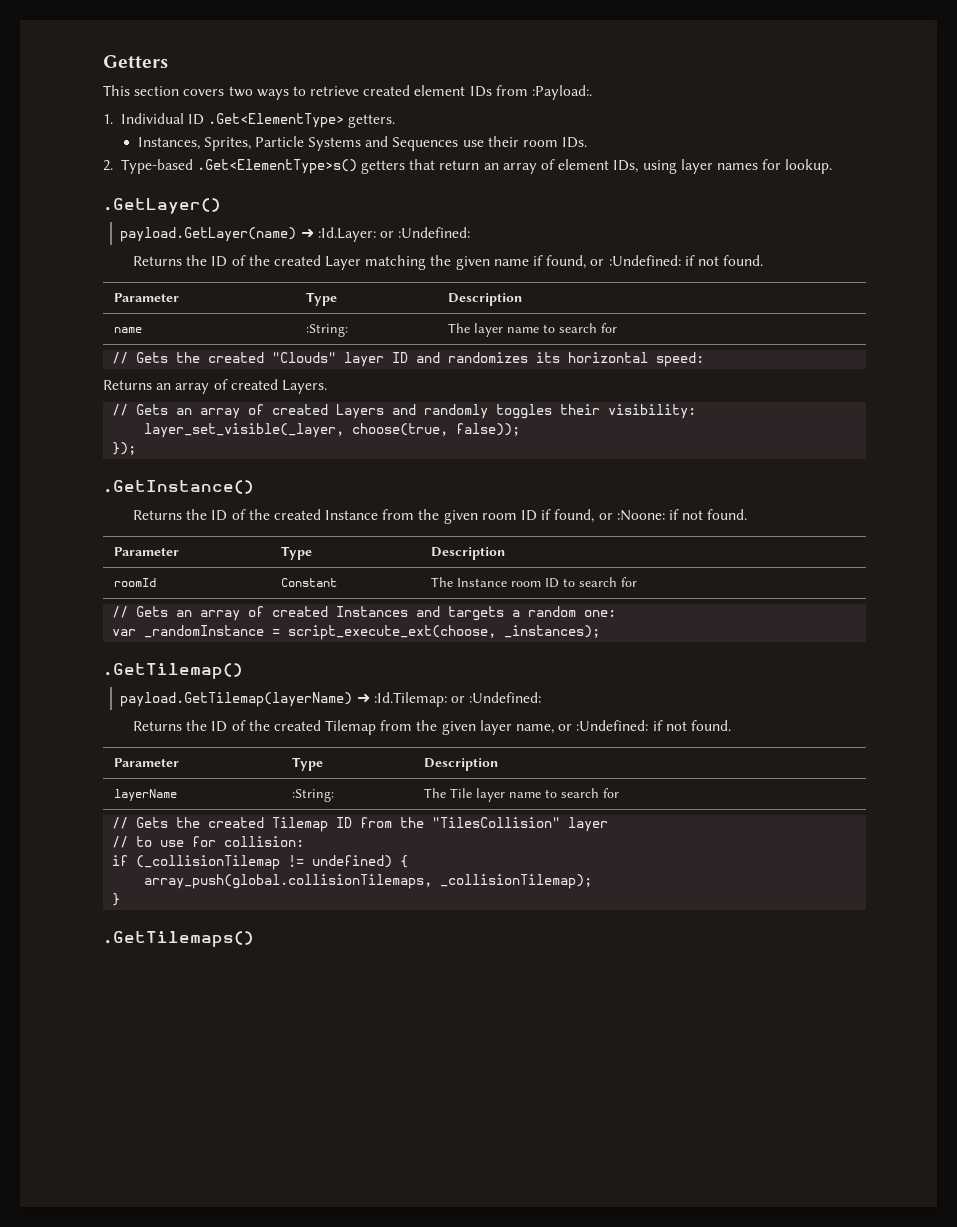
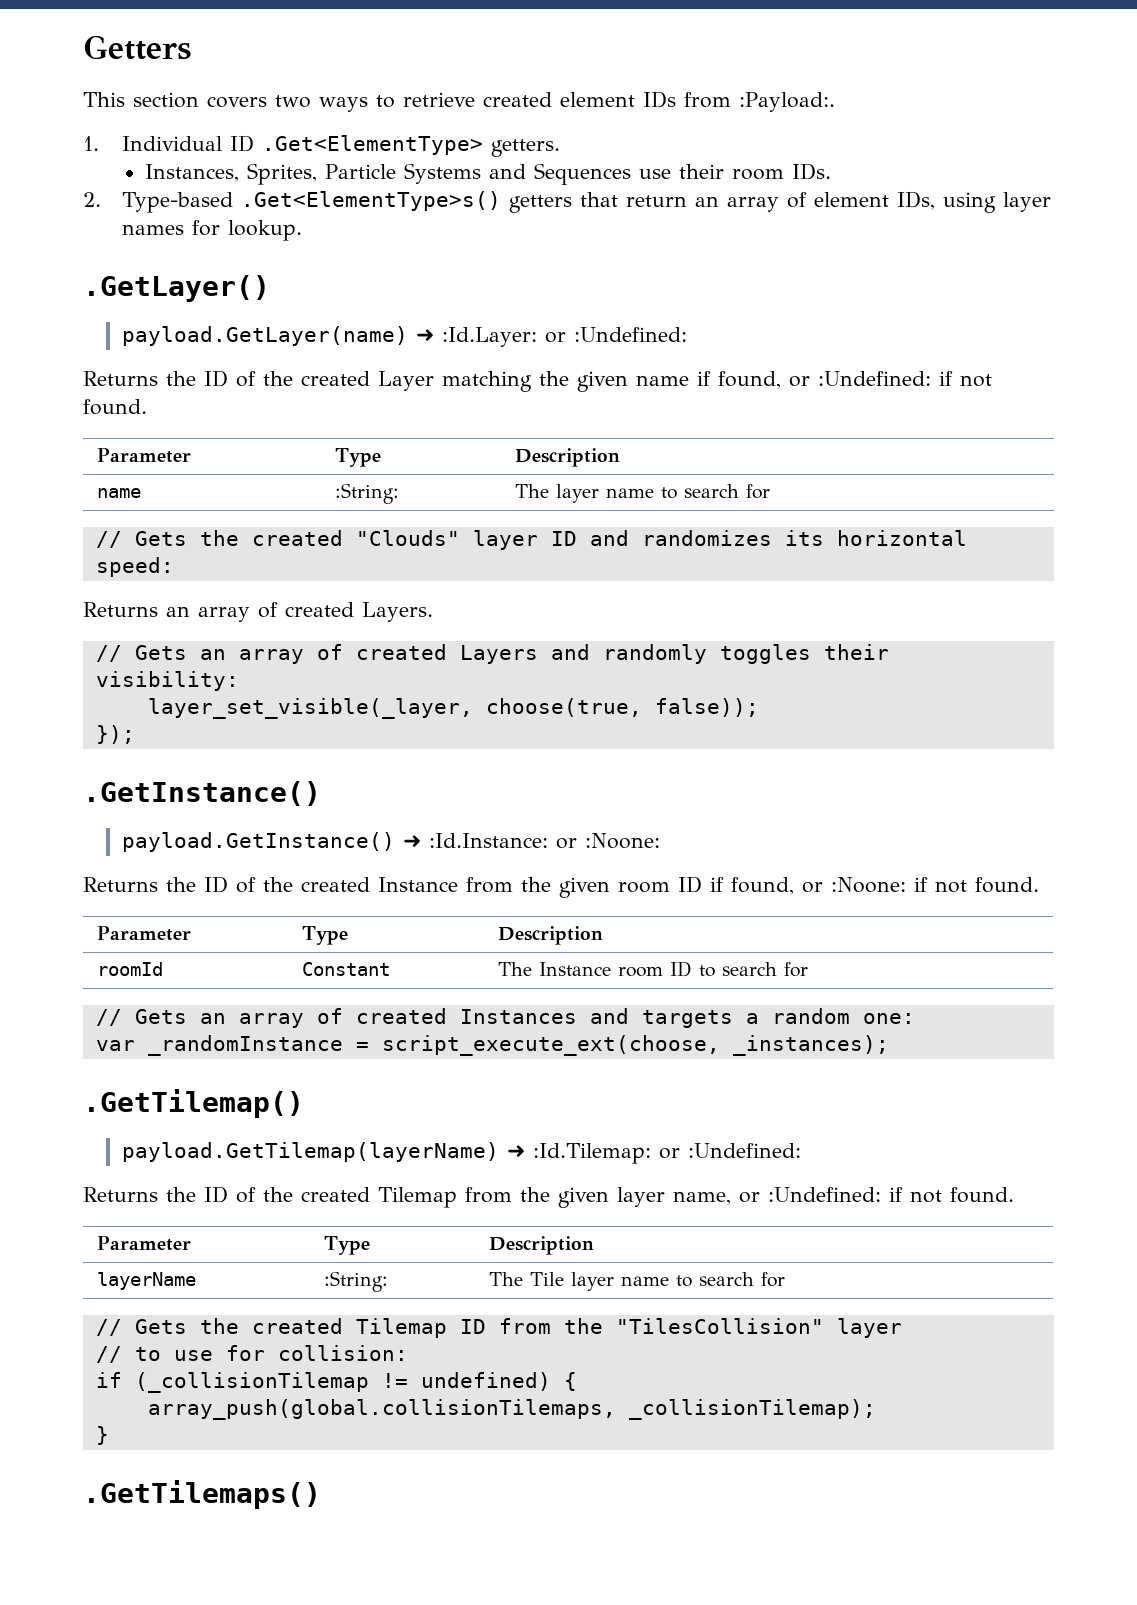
(254, 487) none -> [121,832,660,852] // payload.GetInstance() ➜ :Id.Instance: or :Noone:

